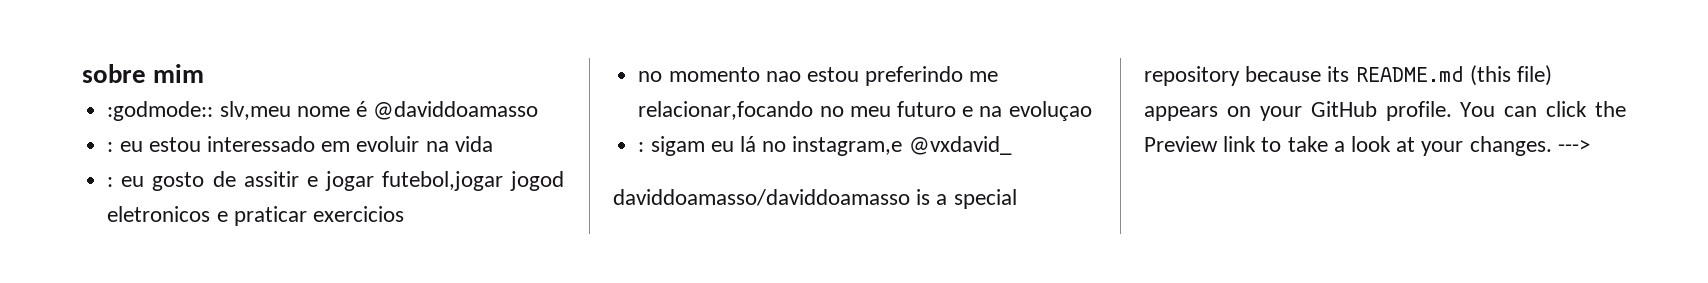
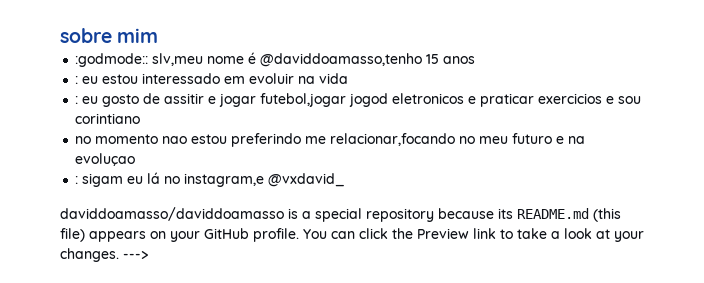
[373,101,539,120] @daviddoamasso -> [260,53,476,67] @daviddoamasso,tenho 15 anos
(404, 214) none -> [606,96,642,104] [75,113,141,124] e sou corintiano

